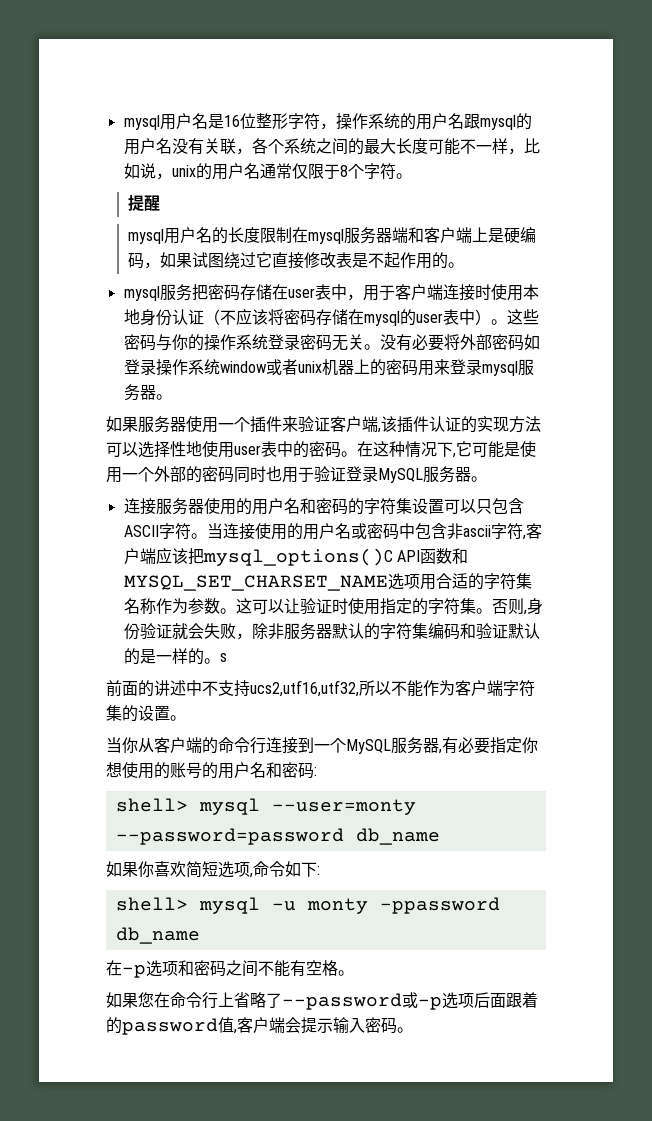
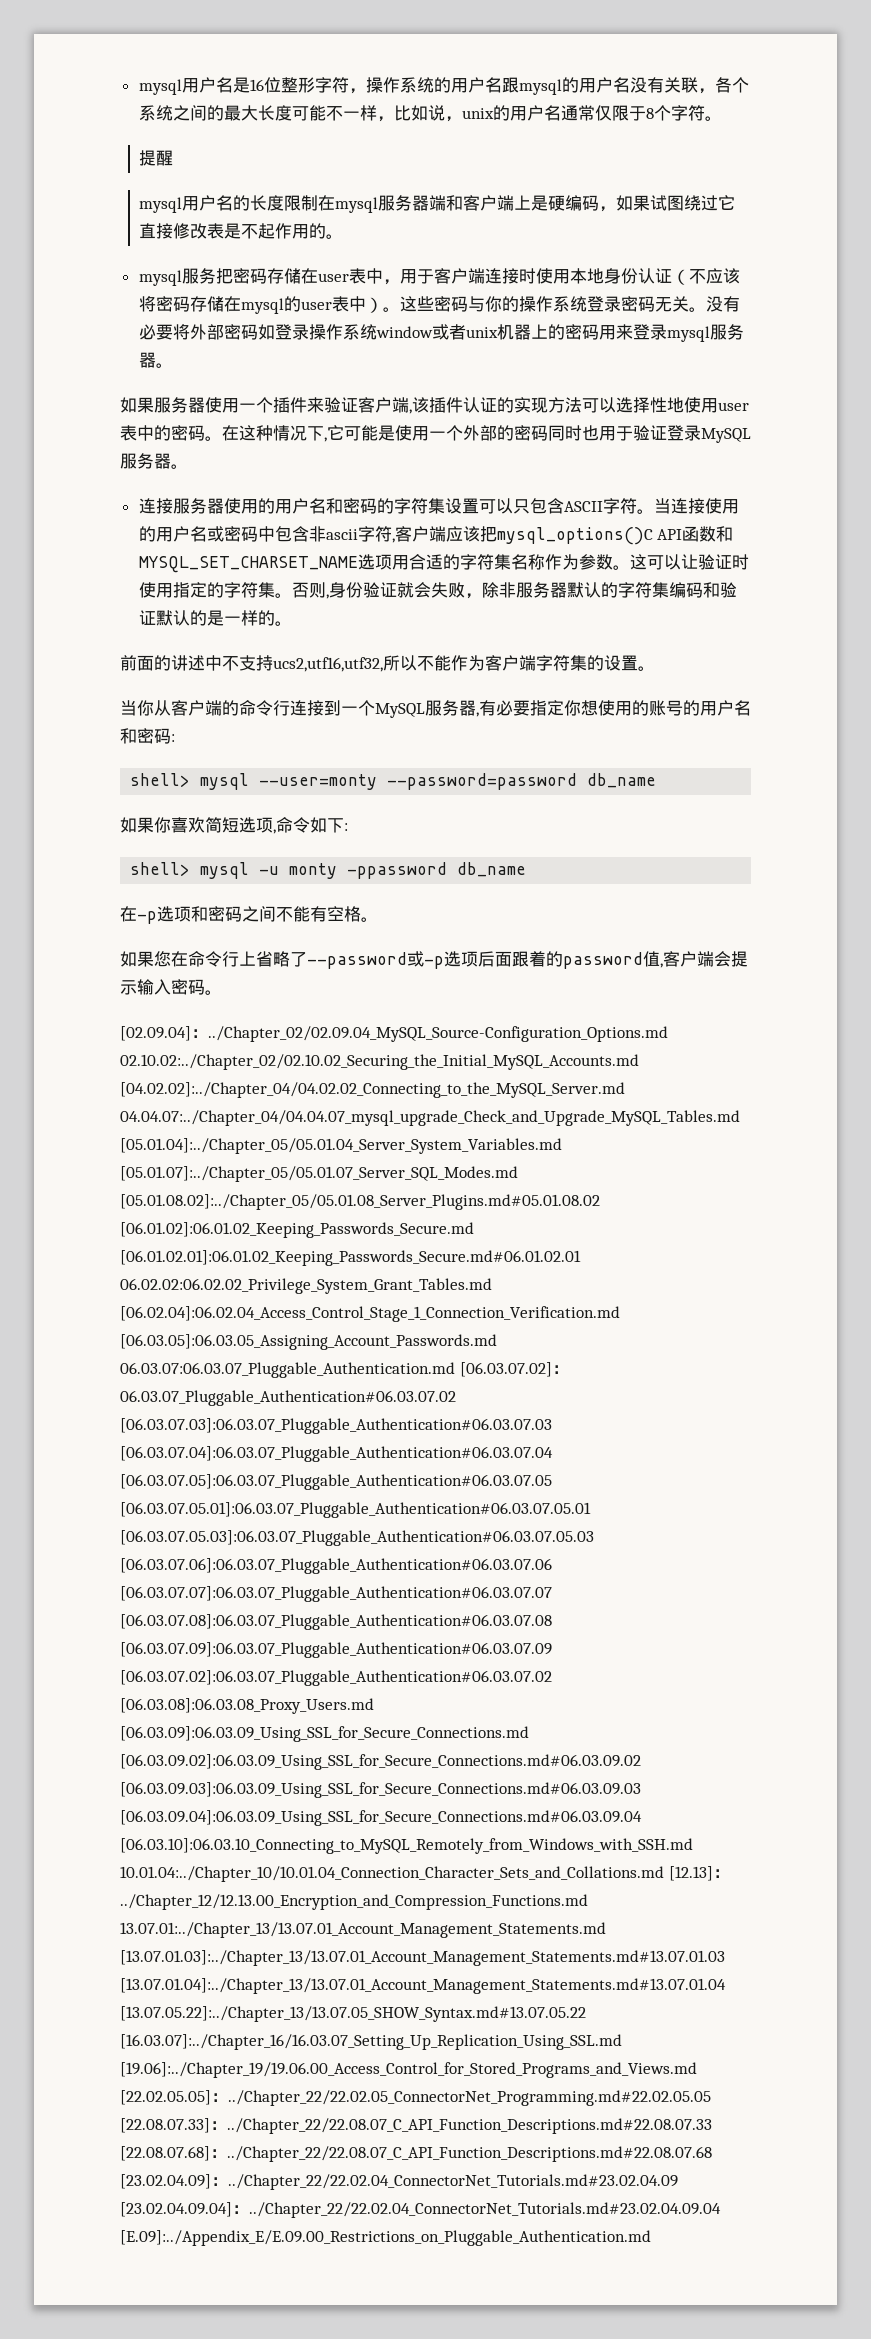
[219,653,227,662] s -> (292, 623) none
(413, 1030) none -> [120,1026,668,1042] [120,1054,639,1070] [120,1082,625,1098] [120,1110,740,1126] [120,1138,562,1154] [120,1166,518,1182] [120,1194,600,1210] [120,1222,474,1238] [120,1250,581,1266] [120,1278,492,1294] [120,1306,620,1322] [120,1334,497,1350] [120,1362,569,1378] [120,1390,456,1406] [120,1418,552,1434] [120,1446,553,1462] [120,1474,552,1490] [120,1502,591,1518] [120,1530,594,1546] [120,1558,552,1574] [120,1586,552,1602] [120,1614,552,1630] [120,1642,552,1658] [120,1670,552,1686] [120,1698,374,1714] [120,1726,529,1742] [120,1754,641,1770] [120,1782,641,1798] [120,1810,642,1826] [120,1838,693,1854] [120,1866,730,1882] [120,1894,588,1910] [120,1922,606,1938] [120,1950,725,1966] [120,1978,726,1994] [120,2006,586,2022] [120,2034,622,2050] [120,2062,697,2078] [120,2090,711,2106] [120,2118,712,2134] [120,2146,712,2162] [120,2174,678,2190] [120,2202,721,2218] [120,2230,651,2246] // [02.09.04]：../Chapter_02/02.09.04_MySQL_Source-Configuration_Options.md 02.10.02:../Chapter_02/02.10.02_Securing_the_Initial_MySQL_Accounts.md [04.02.02]:../Chapter_04/04.02.02_Connecting_to_the_MySQL_Server.md 04.04.07:../Chapter_04/04.04.07_mysql_upgrade_Check_and_Upgrade_MySQL_Tables.md [05.01.04]:../Chapter_05/05.01.04_Server_System_Variables.md [05.01.07]:../Chapter_05/05.01.07_Server_SQL_Modes.md [05.01.08.02]:../Chapter_05/05.01.08_Server_Plugins.md#05.01.08.02 [06.01.02]:06.01.02_Keeping_Passwords_Secure.md [06.01.02.01]:06.01.02_Keeping_Passwords_Secure.md#06.01.02.01 06.02.02:06.02.02_Privilege_System_Grant_Tables.md [06.02.04]:06.02.04_Access_Control_Stage_1_Connection_Verification.md [06.03.05]:06.03.05_Assigning_Account_Passwords.md 06.03.07:06.03.07_Pluggable_Authentication.md [06.03.07.02]：06.03.07_Pluggable_Authentication#06.03.07.02 [06.03.07.03]:06.03.07_Pluggable_Authentication#06.03.07.03 [06.03.07.04]:06.03.07_Pluggable_Authentication#06.03.07.04 [06.03.07.05]:06.03.07_Pluggable_Authentication#06.03.07.05 [06.03.07.05.01]:06.03.07_Pluggable_Authentication#06.03.07.05.01 [06.03.07.05.03]:06.03.07_Pluggable_Authentication#06.03.07.05.03 [06.03.07.06]:06.03.07_Pluggable_Authentication#06.03.07.06 [06.03.07.07]:06.03.07_Pluggable_Authentication#06.03.07.07 [06.03.07.08]:06.03.07_Pluggable_Authentication#06.03.07.08 [06.03.07.09]:06.03.07_Pluggable_Authentication#06.03.07.09 [06.03.07.02]:06.03.07_Pluggable_Authentication#06.03.07.02 [06.03.08]:06.03.08_Proxy_Users.md [06.03.09]:06.03.09_Using_SSL_for_Secure_Connections.md [06.03.09.02]:06.03.09_Using_SSL_for_Secure_Connections.md#06.03.09.02 [06.03.09.03]:06.03.09_Using_SSL_for_Secure_Connections.md#06.03.09.03 [06.03.09.04]:06.03.09_Using_SSL_for_Secure_Connections.md#06.03.09.04 [06.03.10]:06.03.10_Connecting_to_MySQL_Remotely_from_Windows_with_SSH.md 10.01.04:../Chapter_10/10.01.04_Connection_Character_Sets_and_Collations.md [12.13]：../Chapter_12/12.13.00_Encryption_and_Compression_Functions.md 13.07.01:../Chapter_13/13.07.01_Account_Management_Statements.md [13.07.01.03]:../Chapter_13/13.07.01_Account_Management_Statements.md#13.07.01.03 [13.07.01.04]:../Chapter_13/13.07.01_Account_Management_Statements.md#13.07.01.04 [13.07.05.22]:../Chapter_13/13.07.05_SHOW_Syntax.md#13.07.05.22 [16.03.07]:../Chapter_16/16.03.07_Setting_Up_Replication_Using_SSL.md [19.06]:../Chapter_19/19.06.00_Access_Control_for_Stored_Programs_and_Views.md [22.02.05.05]：../Chapter_22/22.02.05_ConnectorNet_Programming.md#22.02.05.05 [22.08.07.33]：../Chapter_22/22.08.07_C_API_Function_Descriptions.md#22.08.07.33 [22.08.07.68]：../Chapter_22/22.08.07_C_API_Function_Descriptions.md#22.08.07.68 [23.02.04.09]：../Chapter_22/22.02.04_ConnectorNet_Tutorials.md#23.02.04.09 [23.02.04.09.04]：../Chapter_22/22.02.04_ConnectorNet_Tutorials.md#23.02.04.09.04 [E.09]:../Appendix_E/E.09.00_Restrictions_on_Pluggable_Authentication.md

